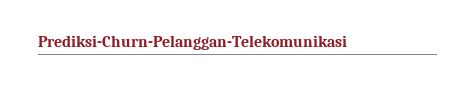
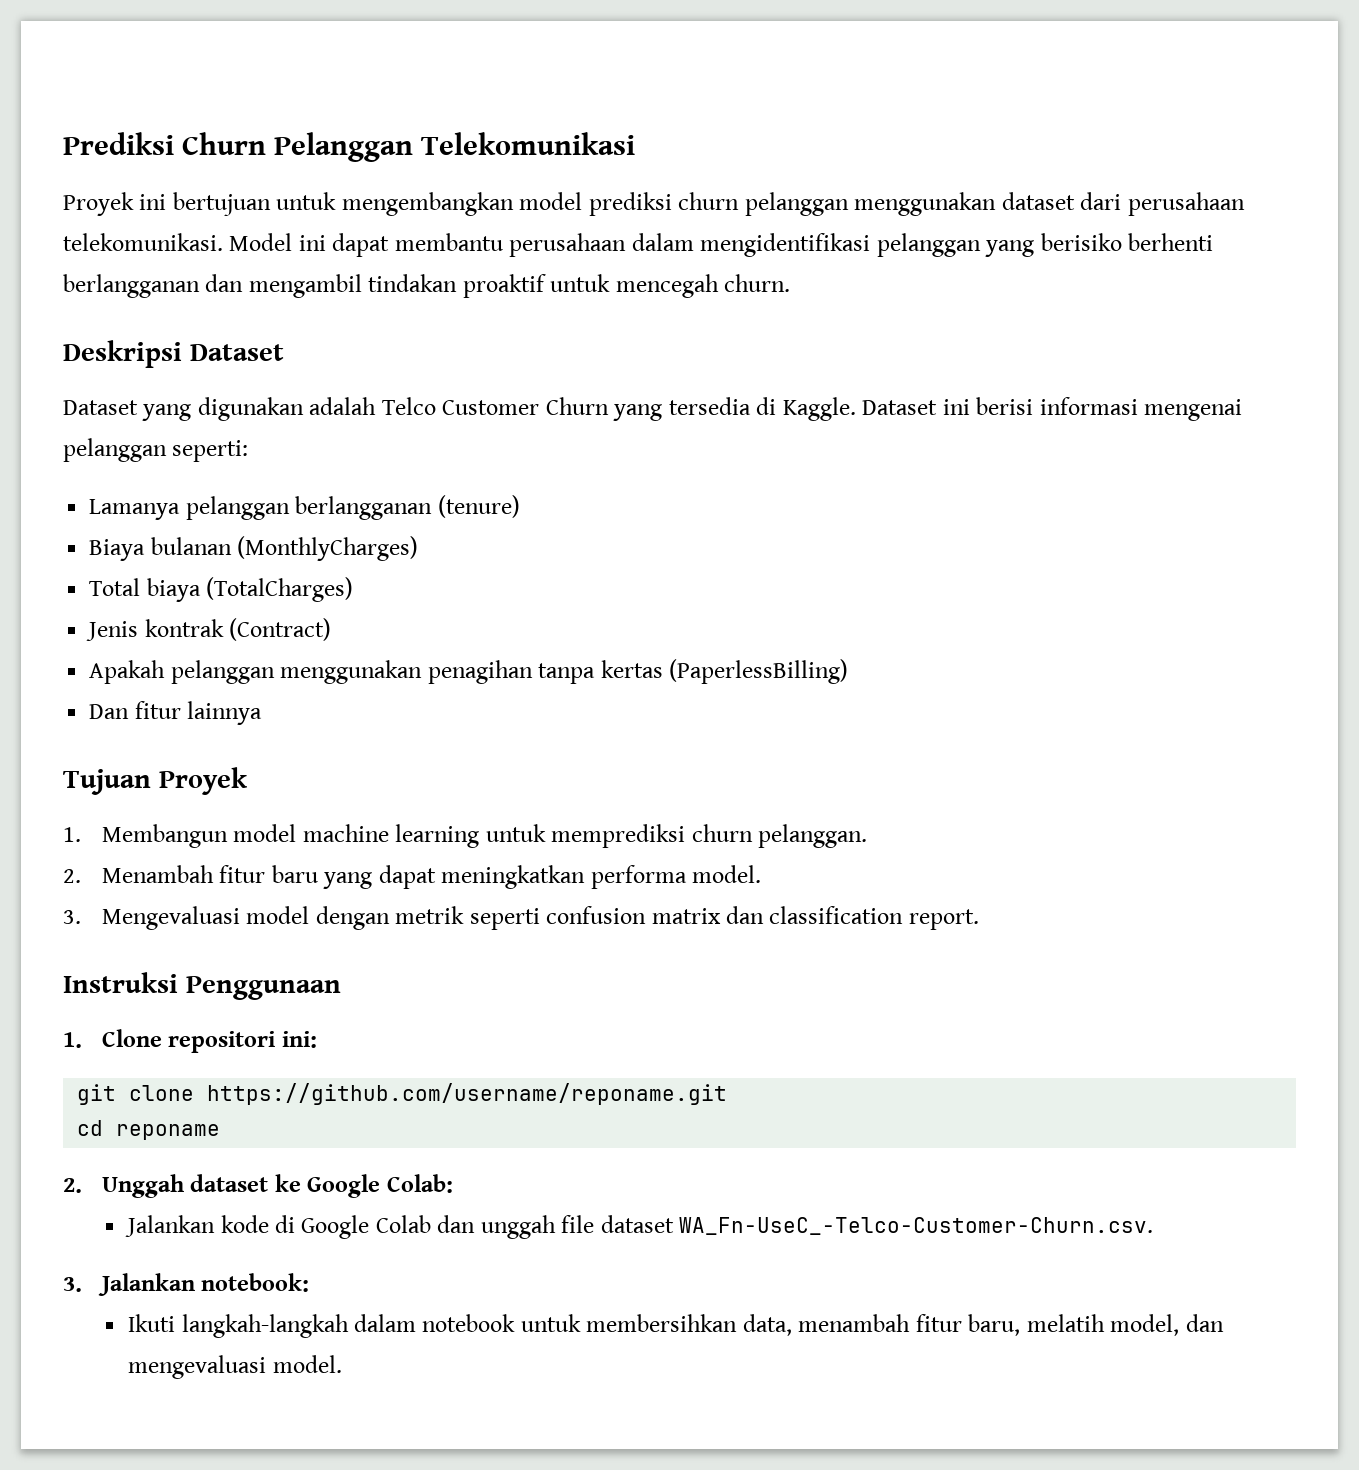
[38,35,347,50] Prediksi-Churn-Pelanggan-Telekomunikasi -> [63,132,636,162] [63,192,1245,216] [63,233,1214,257] [63,274,791,298] [63,340,284,368] [63,397,1243,421] [63,438,249,462] [89,495,520,520] [89,536,419,561] [89,577,354,602] [86,618,332,641] [89,659,849,684] [89,701,263,725] [63,767,248,795] [63,824,868,848] [63,865,762,889] [63,906,979,930] [63,972,341,1000] [63,1029,317,1053] [77,1083,728,1105] [77,1120,221,1140] [63,1174,453,1198] [125,1215,1154,1239] [63,1273,310,1296] [128,1314,1224,1338] [128,1355,342,1379] Prediksi Churn Pelanggan Telekomunikasi // Proyek ini bertujuan untuk mengembangkan model prediksi churn pelanggan menggunakan dataset dari perusahaan telekomunikasi. Model ini dapat membantu perusahaan dalam mengidentifikasi pelanggan yang berisiko berhenti berlangganan dan mengambil tindakan proaktif untuk mencegah churn. // Deskripsi Dataset // Dataset yang digunakan adalah Telco Customer Churn yang tersedia di Kaggle. Dataset ini berisi informasi mengenai pelanggan seperti: // Lamanya pelanggan berlangganan (tenure) // Biaya bulanan (MonthlyCharges) // Total biaya (TotalCharges) // Jenis kontrak (Contract) // Apakah pelanggan menggunakan penagihan tanpa kertas (PaperlessBilling) // Dan fitur lainnya // Tujuan Proyek // 1. Membangun model machine learning untuk memprediksi churn pelanggan. // 2. Menambah fitur baru yang dapat meningkatkan performa model. // 3. Mengevaluasi model dengan metrik seperti confusion matrix dan classification report. // Instruksi Penggunaan // 1. Clone repositori ini: // git clone https://github.com/username/reponame.git // cd reponame // 2. Unggah dataset ke Google Colab: // Jalankan kode di Google Colab dan unggah file dataset WA_Fn-UseC_-Telco-Customer-Churn.csv. // 3. Jalankan notebook: // Ikuti langkah-langkah dalam notebook untuk membersihkan data, menambah fitur baru, melatih model, dan mengevaluasi model.

